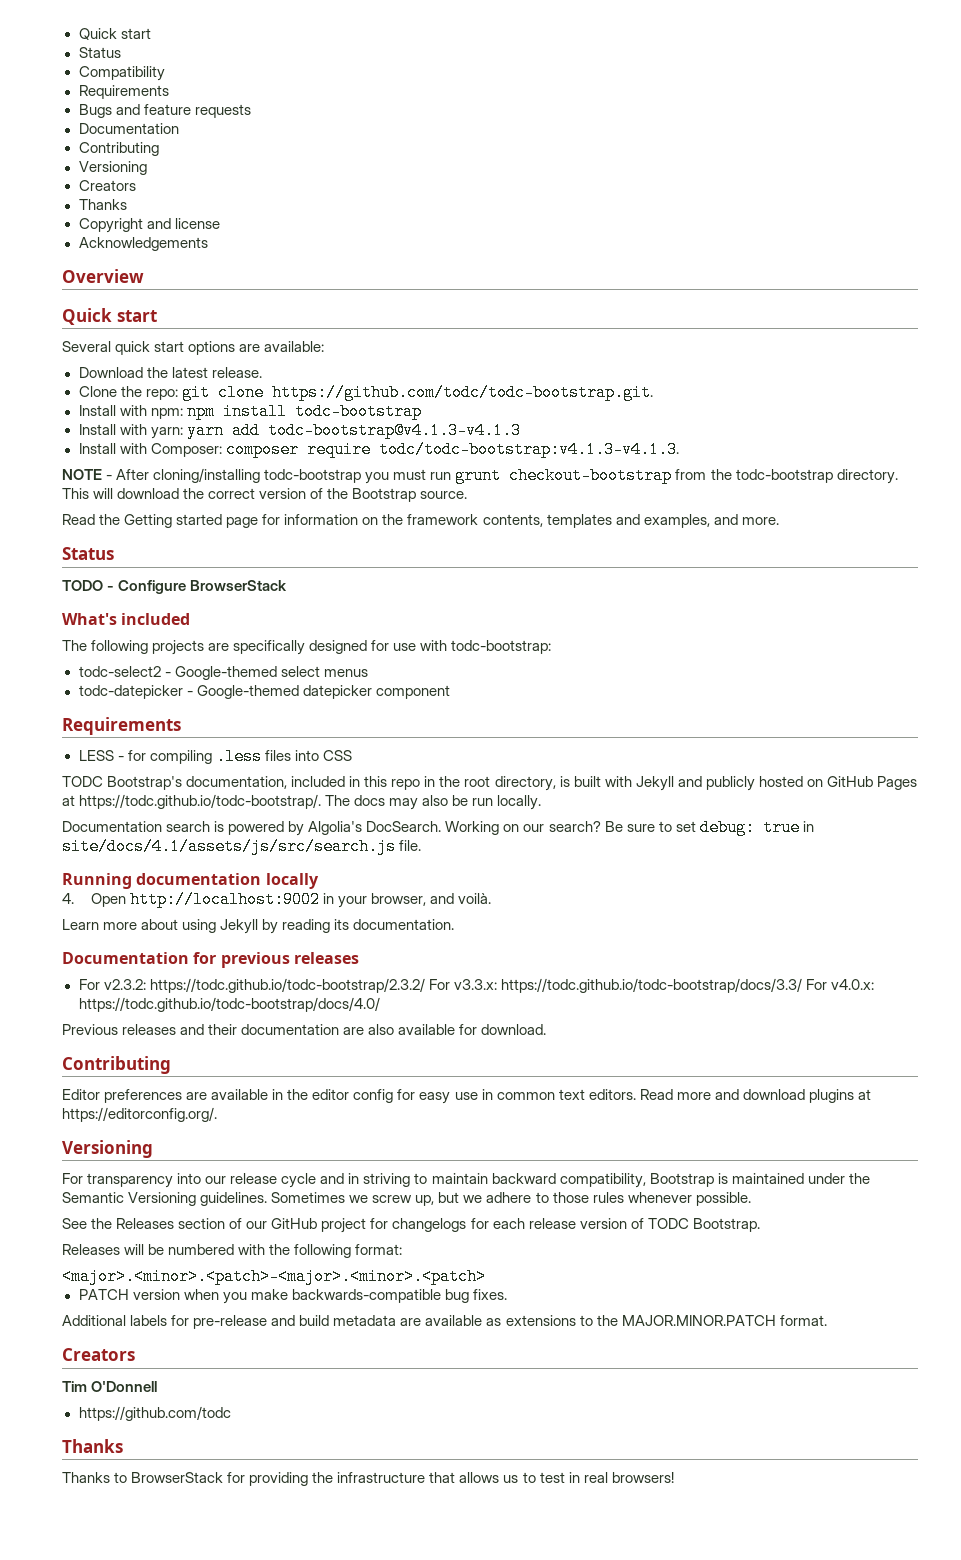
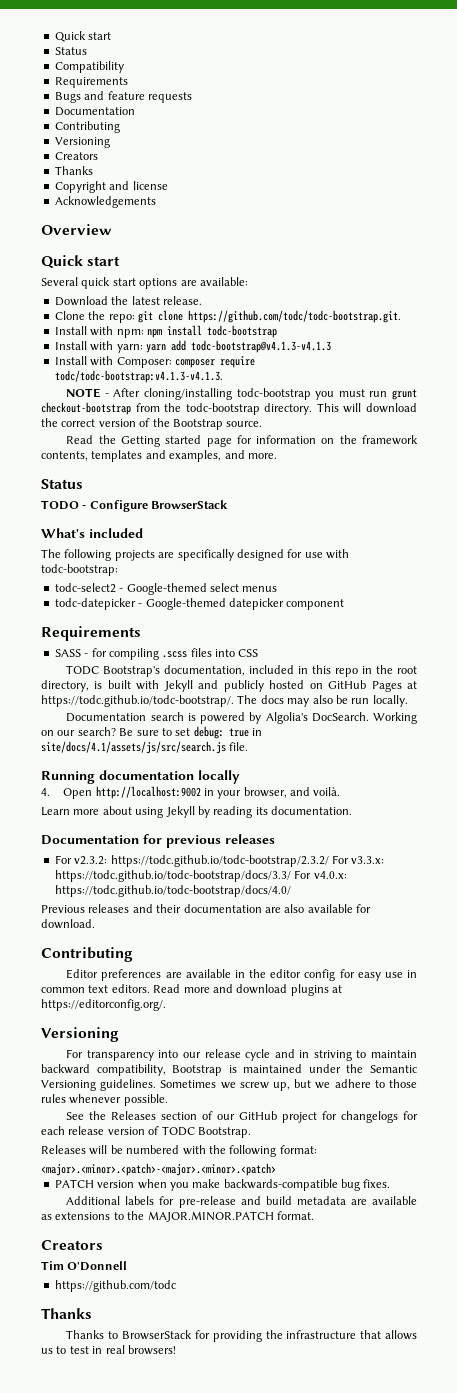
[78,750,114,761] LESS -> [54,649,81,657] SASS
[215,748,262,765] .less -> [162,651,188,658] .scss

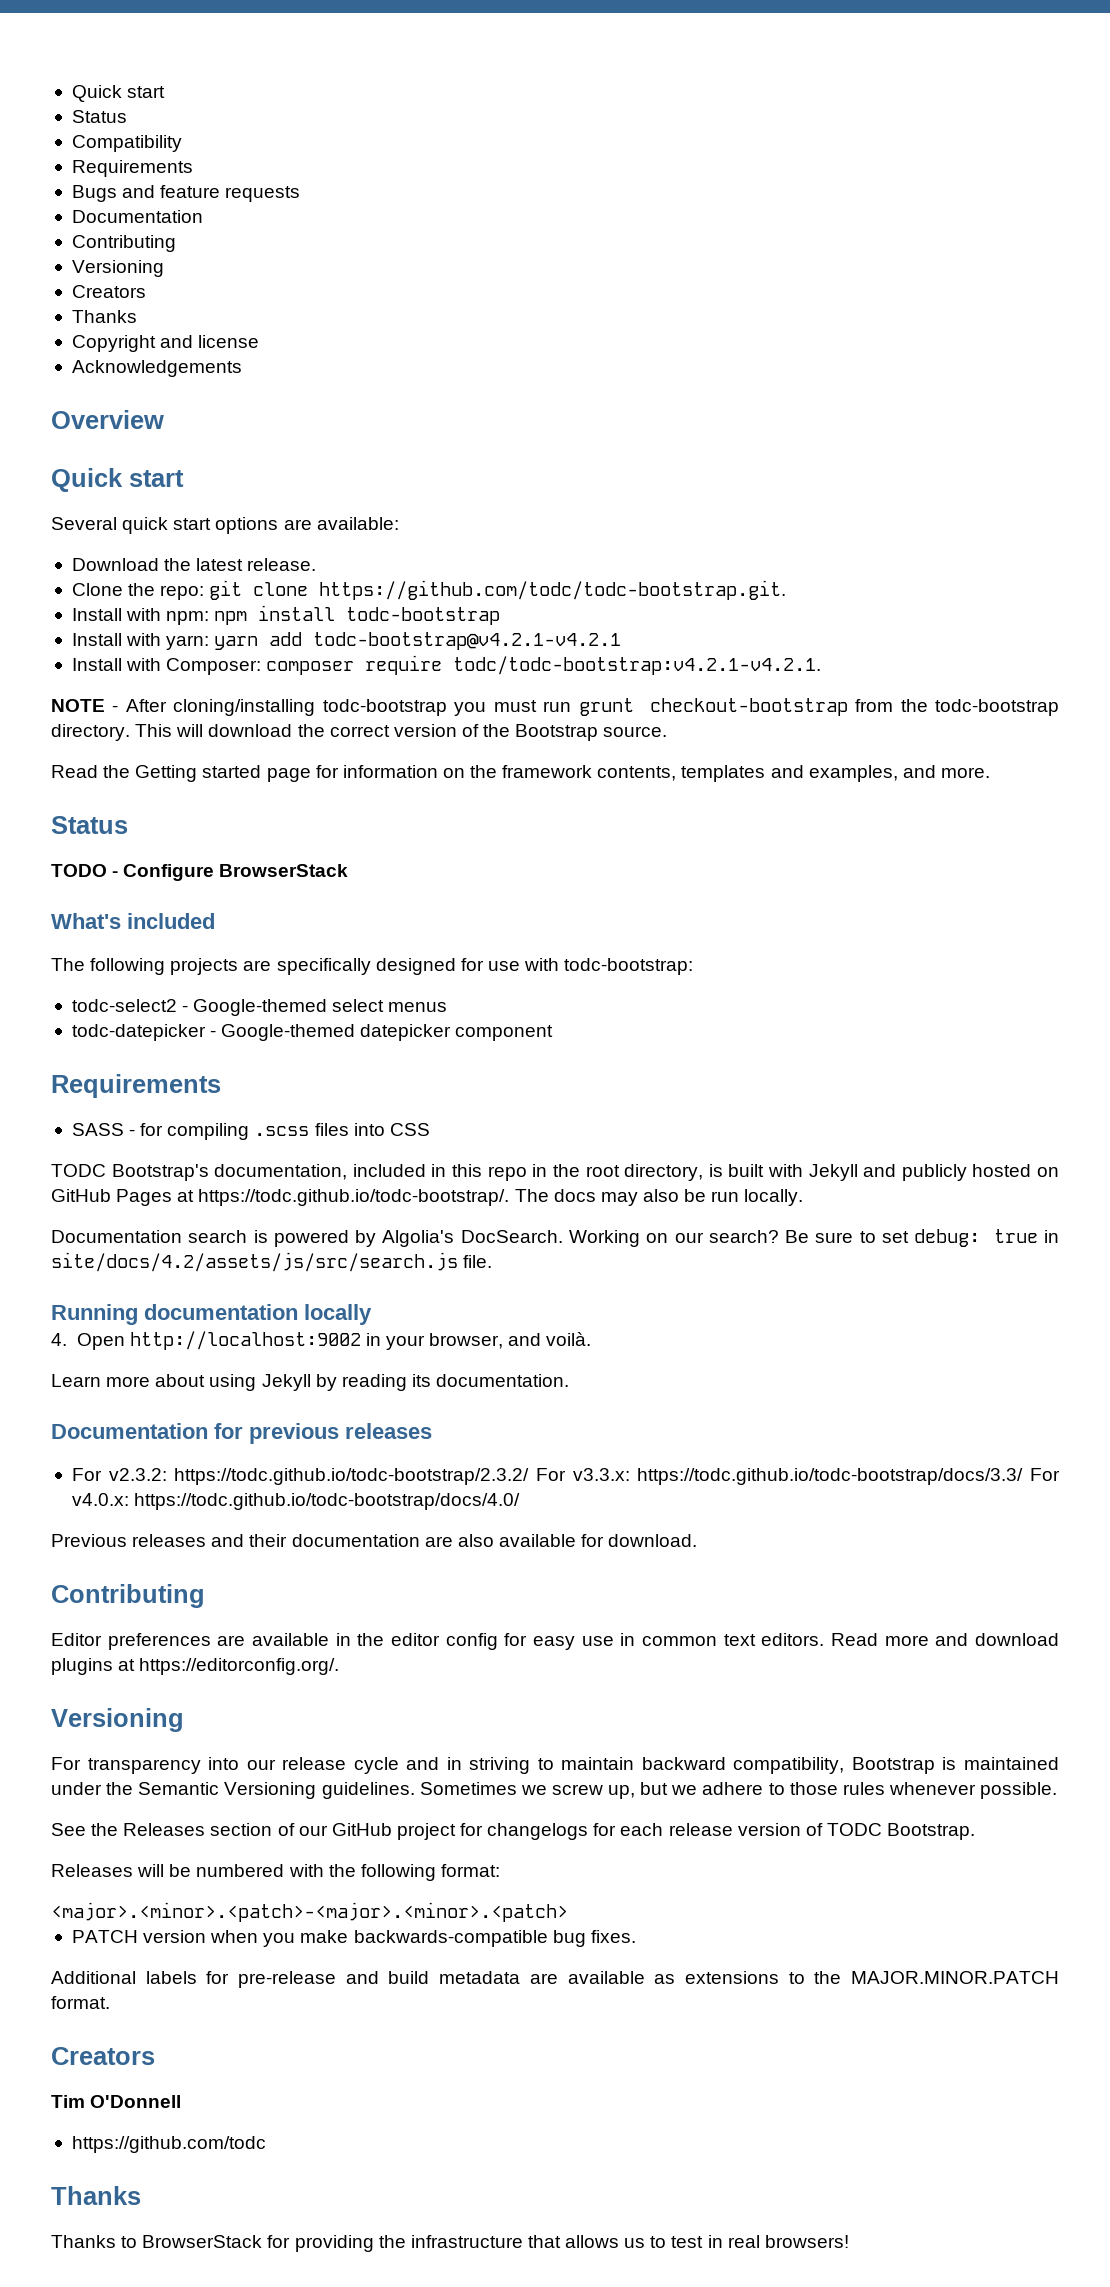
[190,340,331,353] todc-bootstrap@v4.1.3-v4.1.3 -> [313,632,622,650] todc-bootstrap@v4.2.1-v4.2.1
[54,370,223,383] todc/todc-bootstrap:v4.1.3-v4.1.3. -> [453,656,822,675] todc/todc-bootstrap:v4.2.1-v4.2.1.
[41,741,226,754] site/docs/4.1/assets/js/src/search.js -> [51,1252,458,1272] site/docs/4.2/assets/js/src/search.js

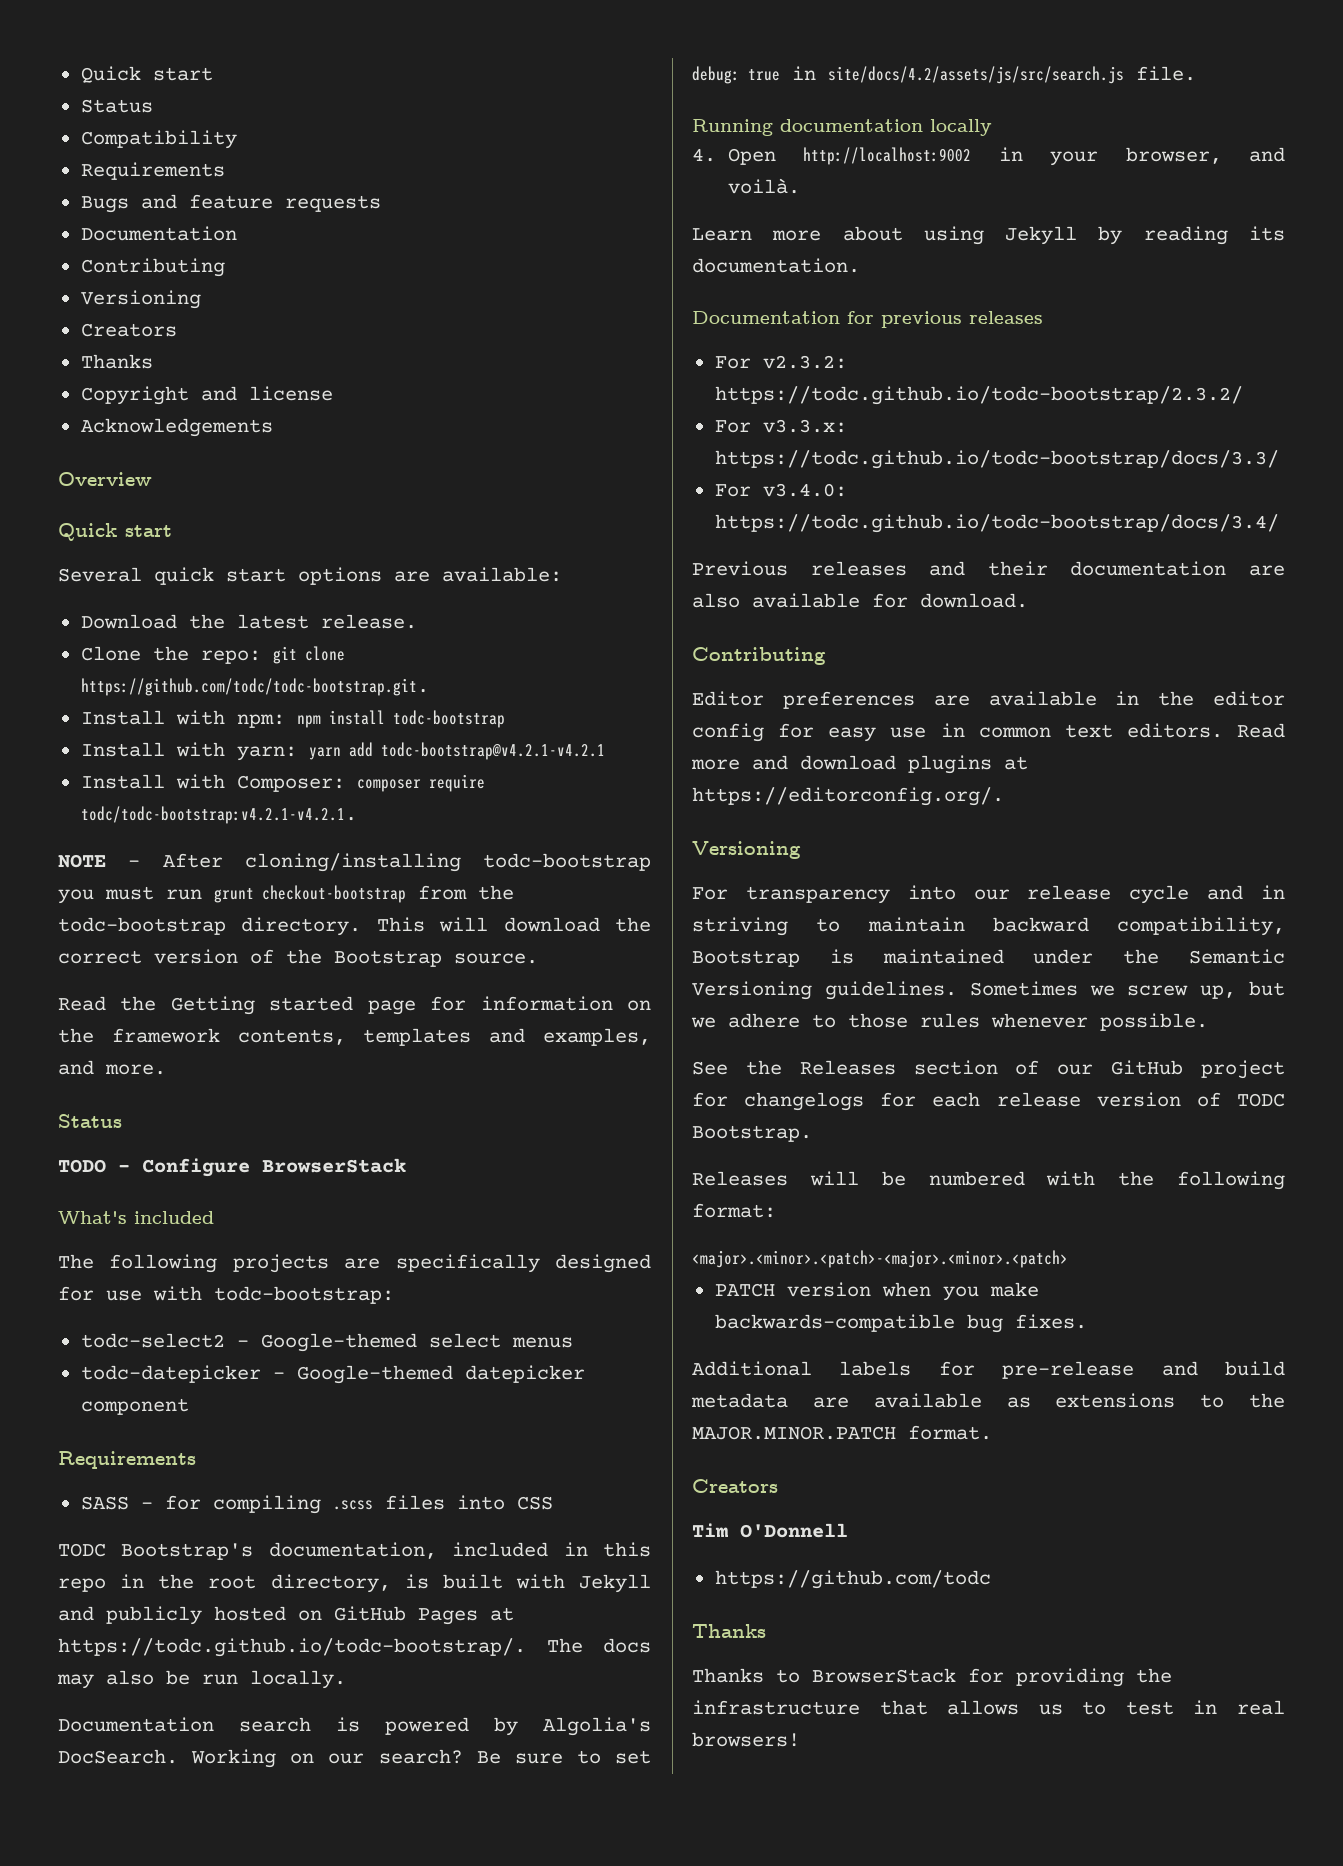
(530, 1476) none -> (1243, 395) //
[1030,1468,1061,1481] [71,1493,521,1510] For v4.0.x: https://todc.github.io/todc-bootstrap/docs/4.0/ -> [714,483,847,497] [714,514,1279,533] // For v3.4.0: https://todc.github.io/todc-bootstrap/docs/3.4/

